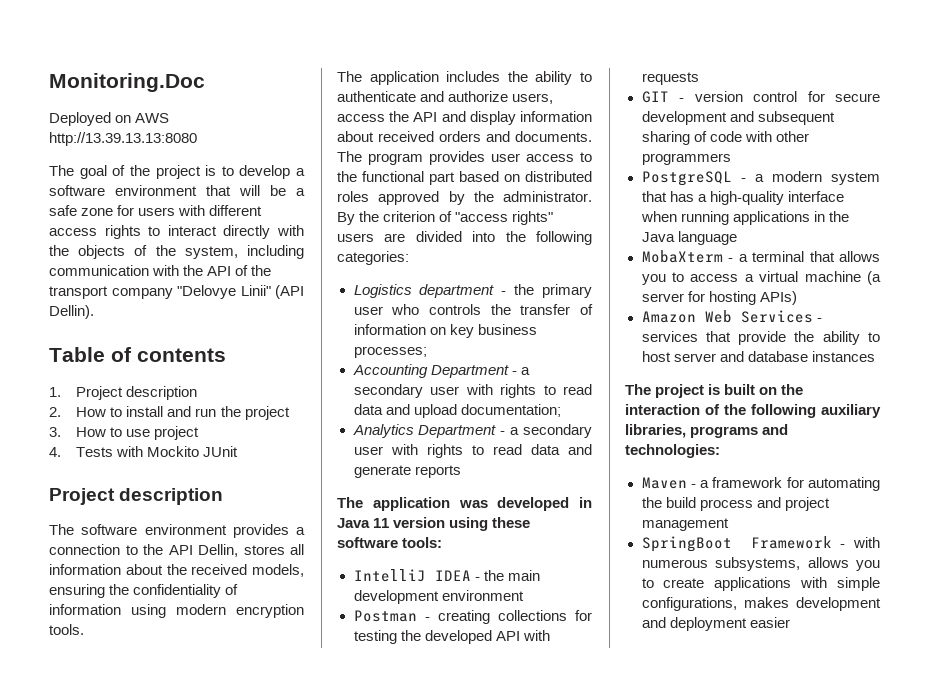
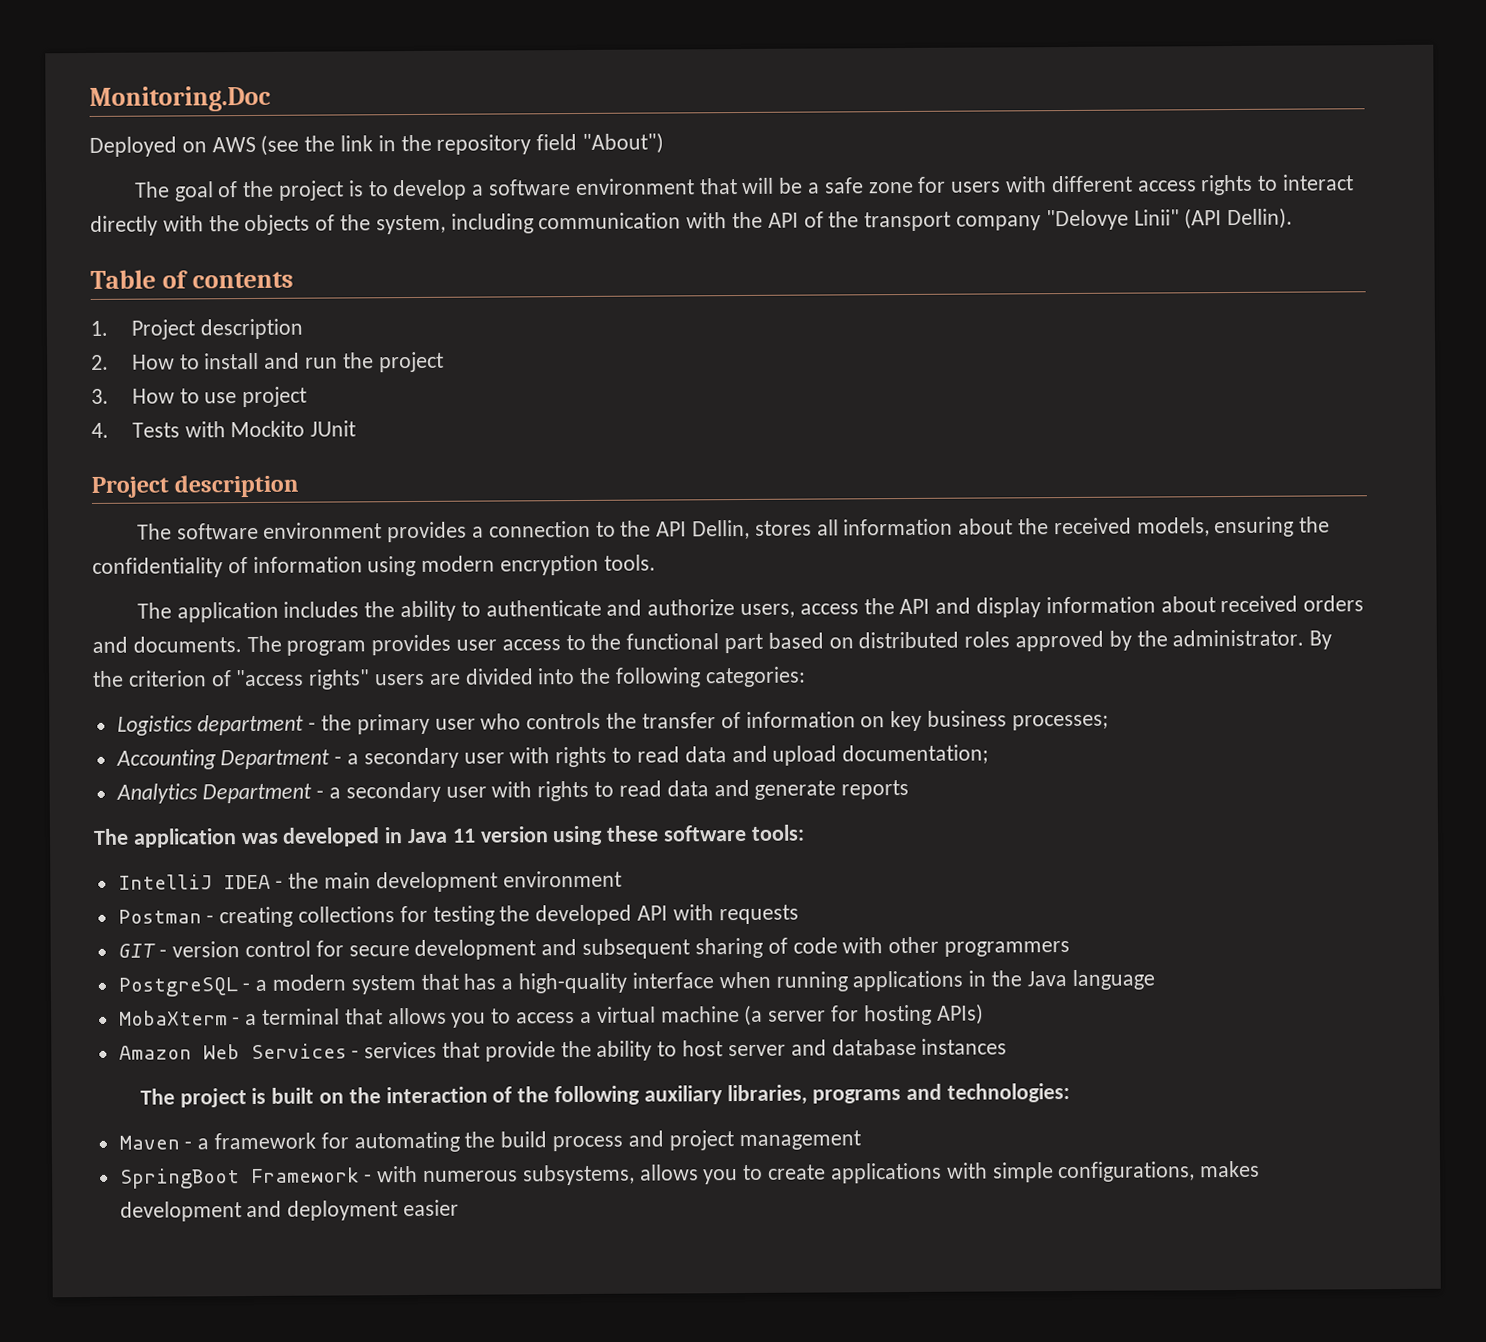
[49,132,197,146] http://13.39.13.13:8080 -> [260,132,665,156] (see the link in the repository field "About")

